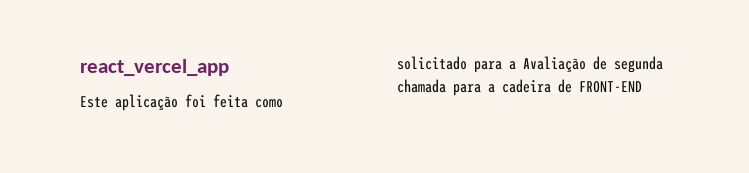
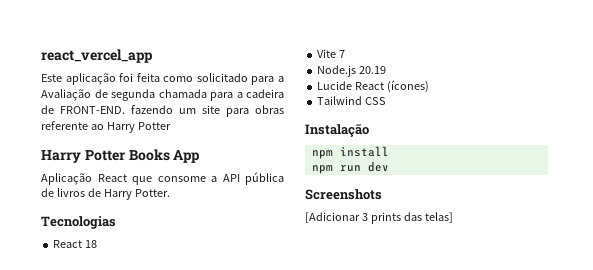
[579,81,642,93] FRONT-END -> [60,105,284,117] [41,121,171,133] [41,149,201,163] [41,172,284,185] [41,188,170,200] [41,216,116,229] [53,240,98,248] [317,49,346,58] [317,65,387,77] [317,80,430,93] [317,96,387,105] [305,124,369,137] [311,146,389,159] [311,161,389,174] [305,189,382,200] [305,212,453,224] FRONT-END. fazendo um site para obras referente ao Harry Potter // Harry Potter Books App // Aplicação React que consome a API pública de livros de Harry Potter. // Tecnologias // React 18 // Vite 7 // Node.js 20.19 // Lucide React (ícones) // Tailwind CSS // Instalação // npm install // npm run dev // Screenshots // [Adicionar 3 prints das telas]

